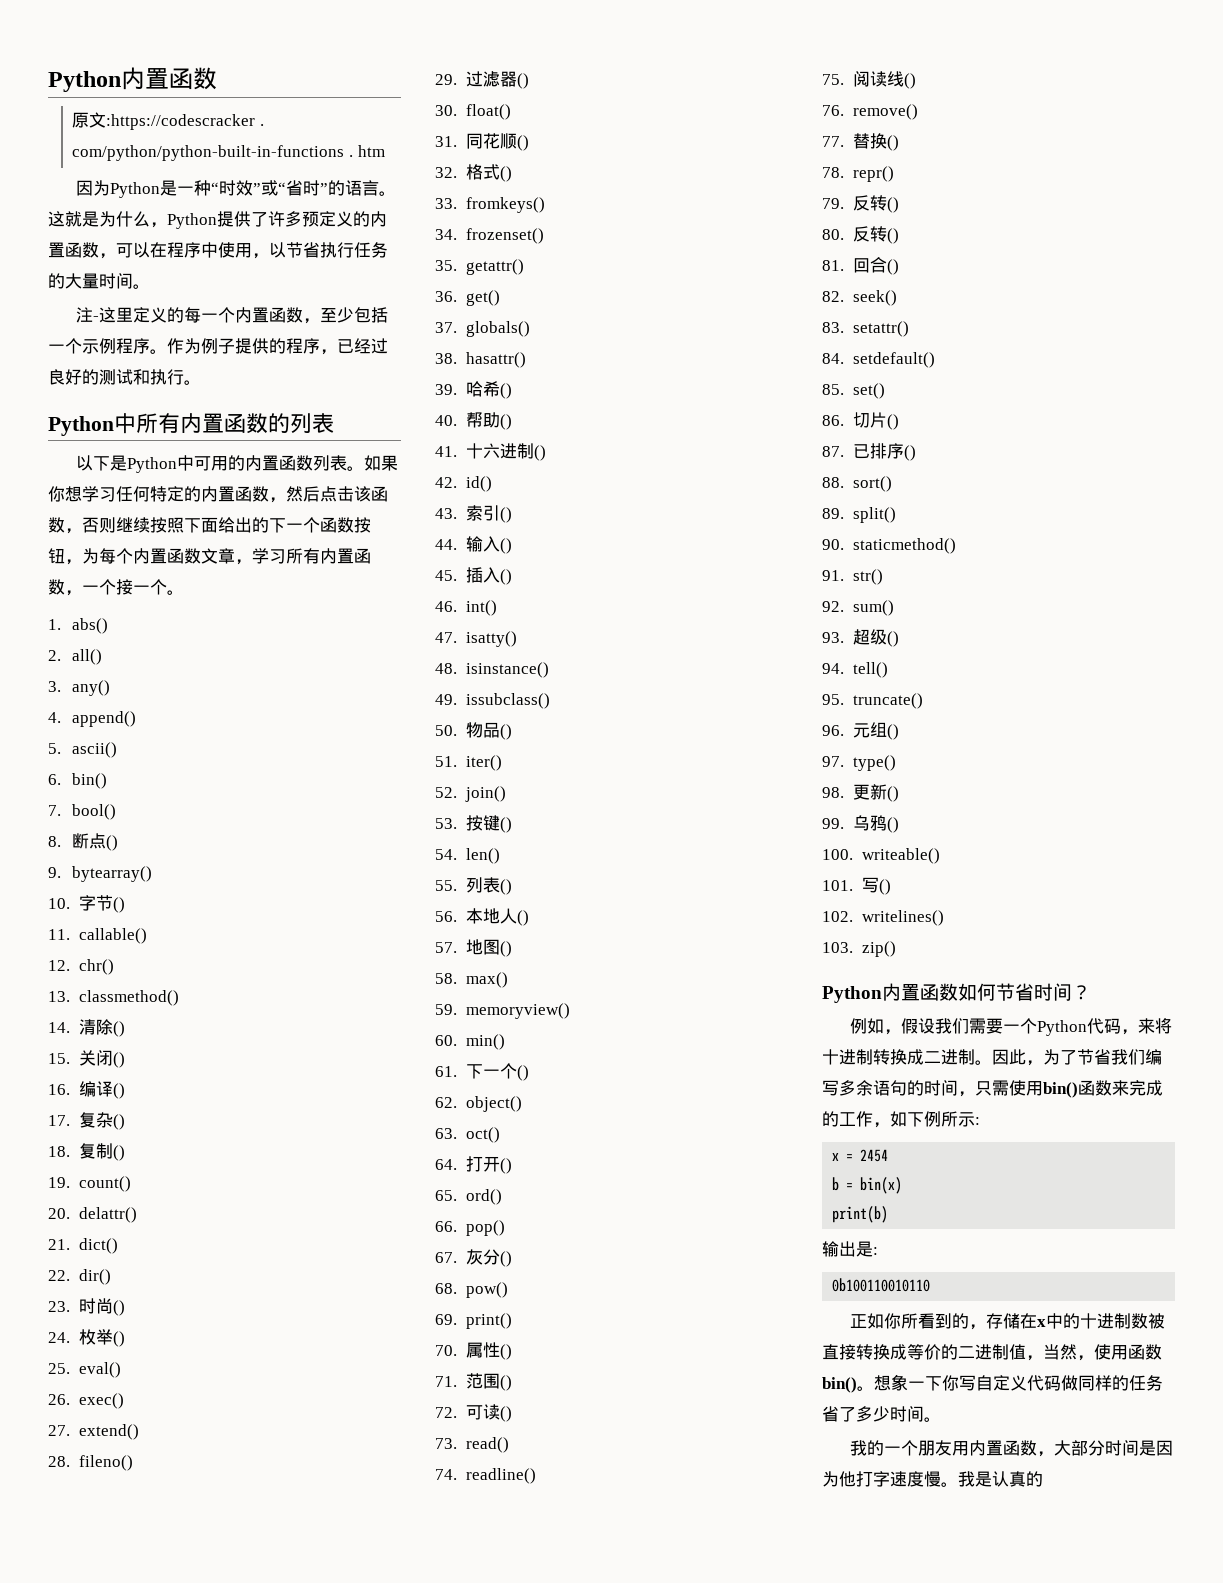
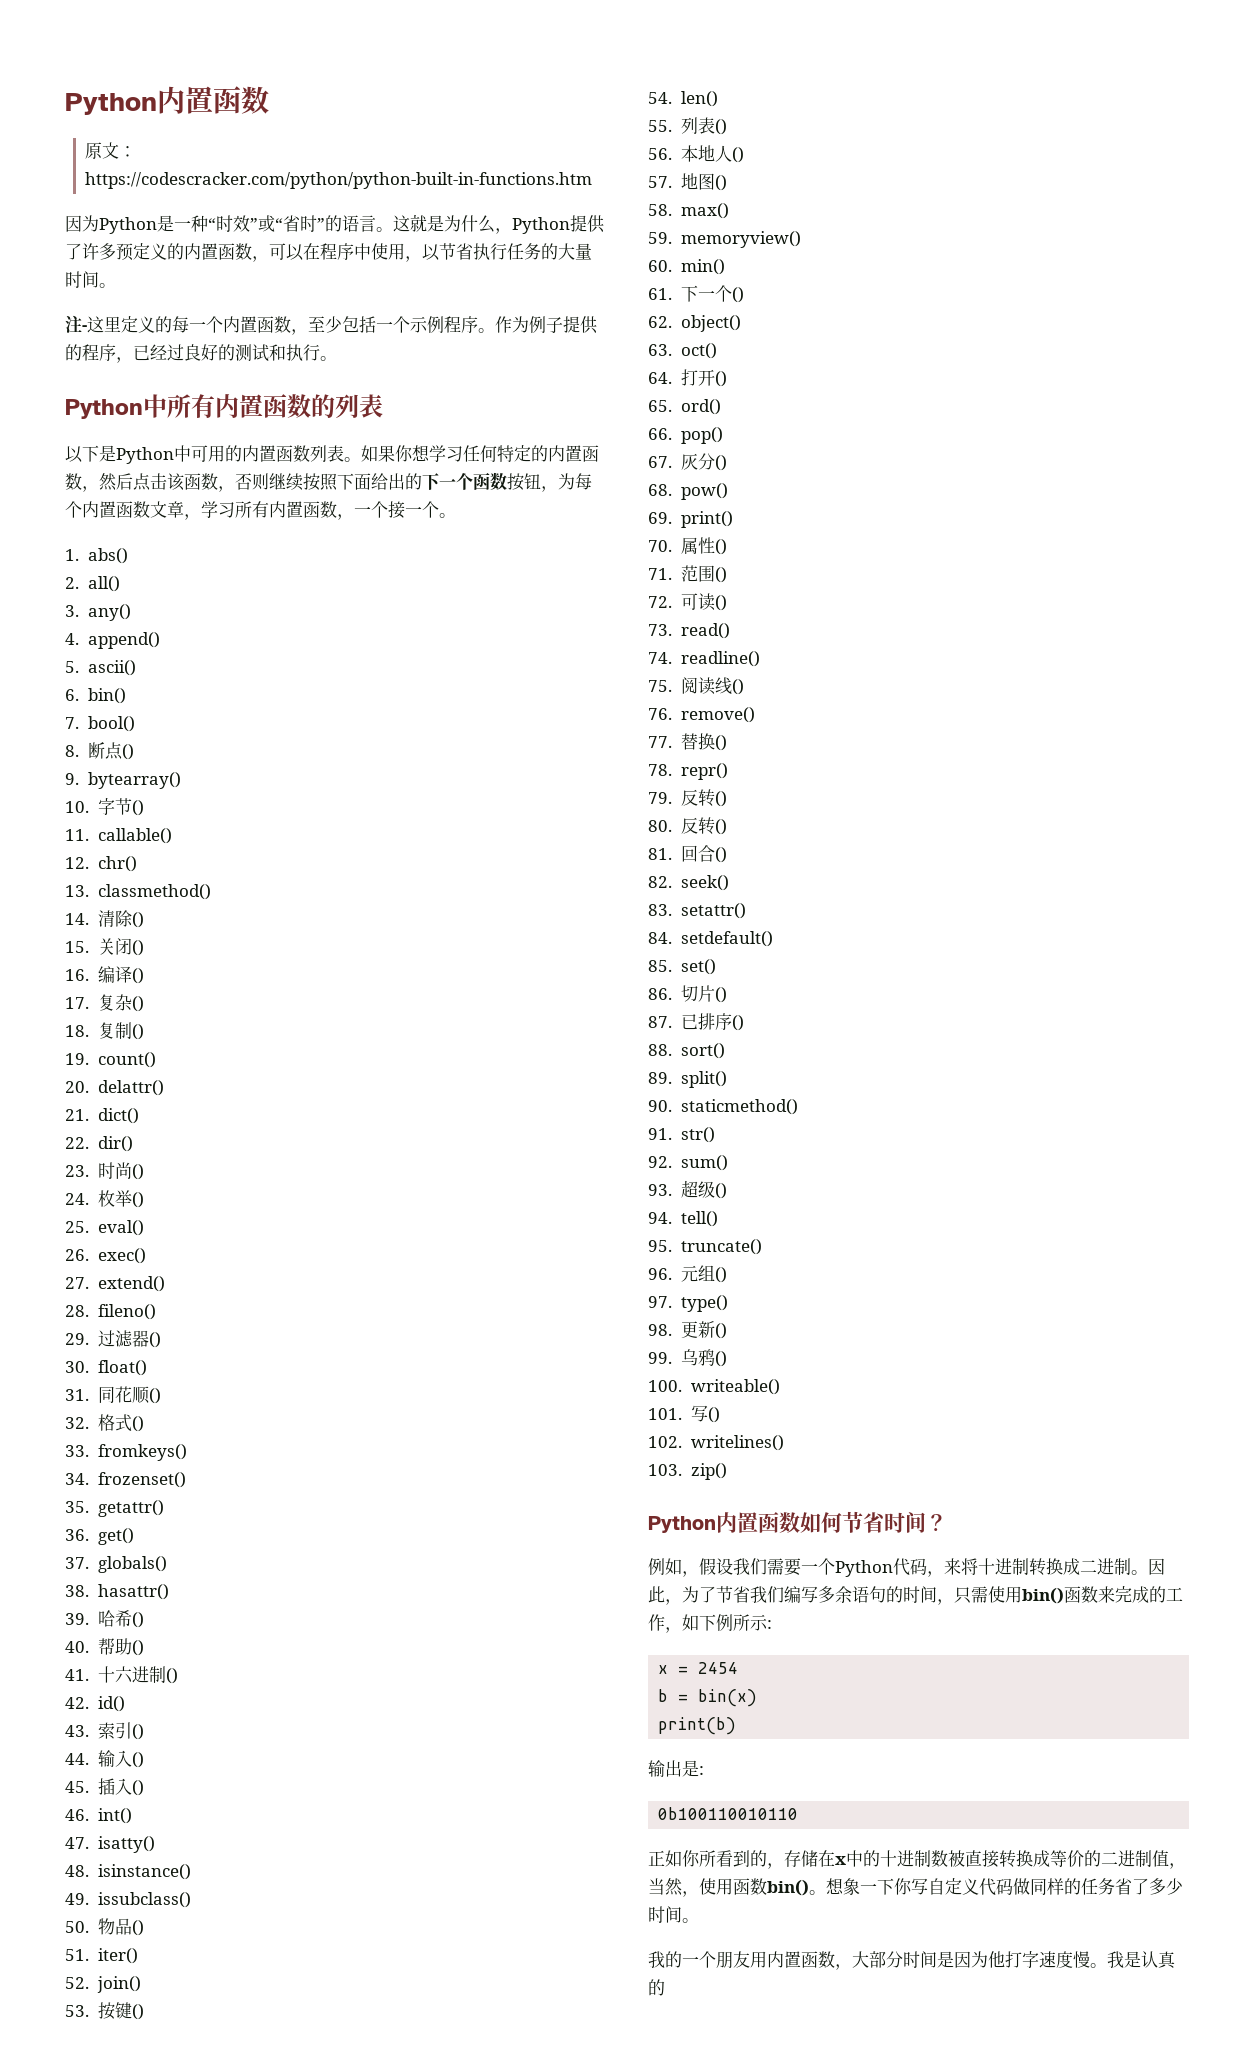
[106,114,265,130] [72,145,385,161] :https://codescracker . com/python/python-built-in-functions . htm -> [119,146,137,157] [85,172,593,189] ：https://codescracker.com/python/python-built-in-functions.htm

